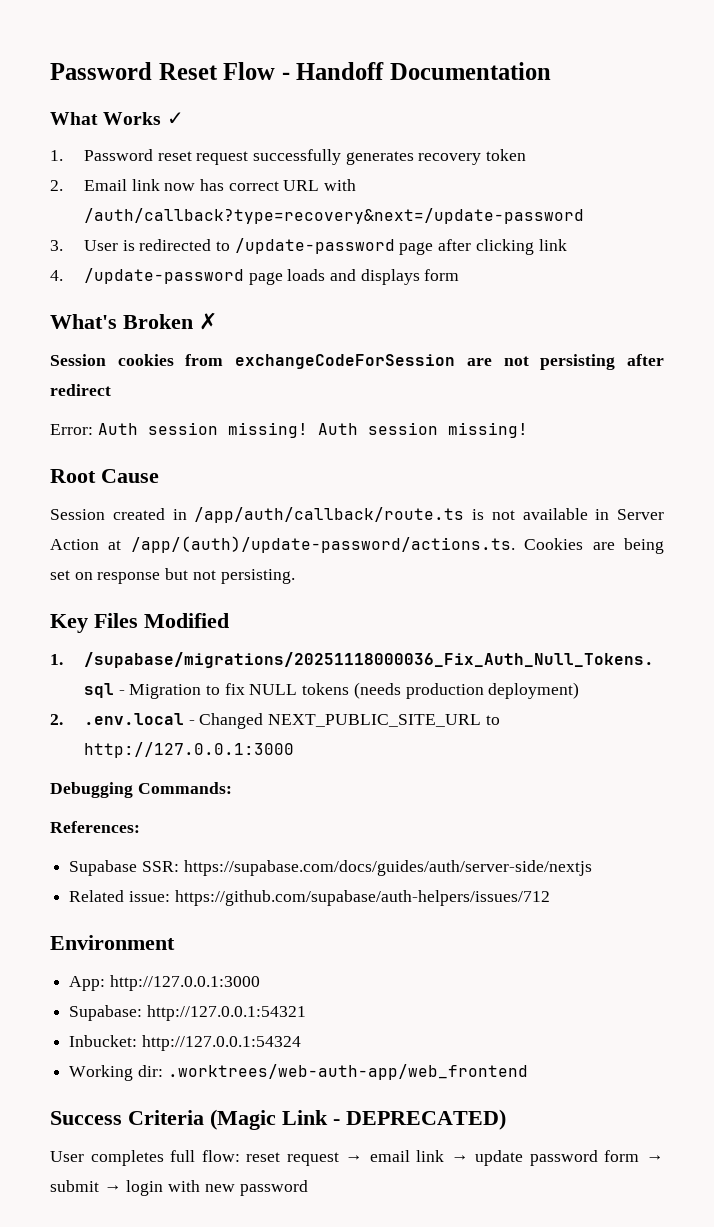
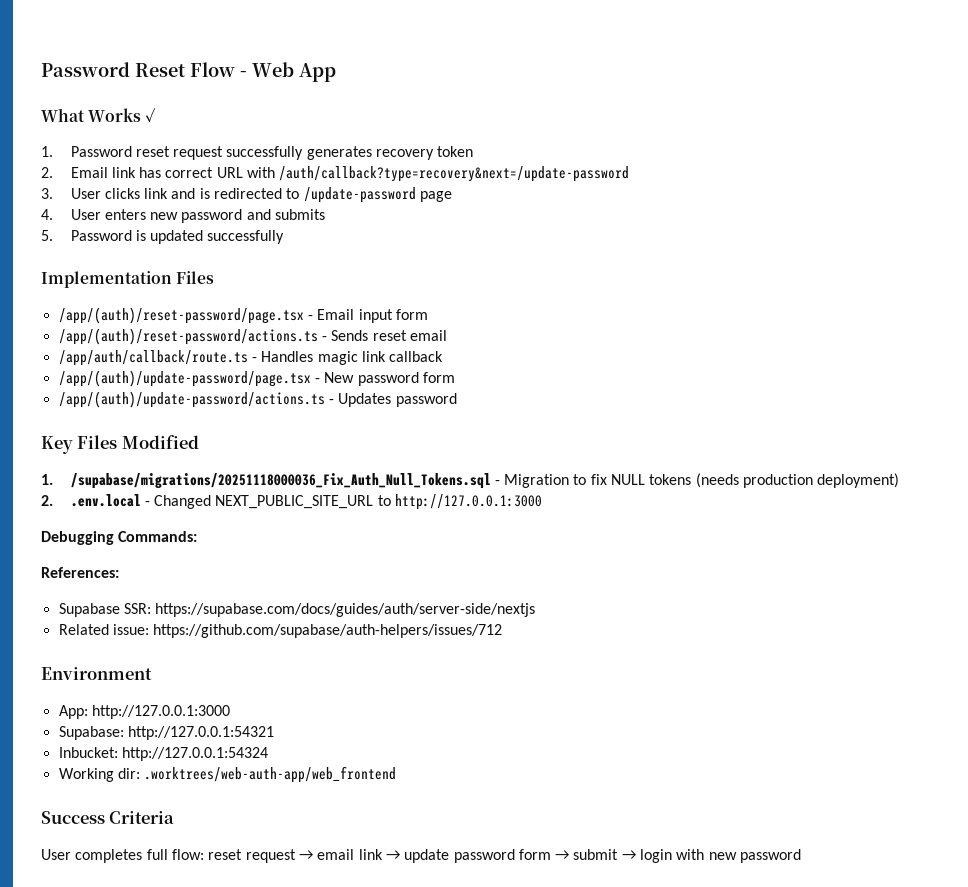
[296,62,552,80] Handoff Documentation -> [252,62,336,82] Web App
[164,183,196,191] now -> (136, 172) none
(118, 245) none -> [104,188,196,199] clicks link and
[438,239,567,255] [50,268,460,285] [50,312,217,330] [50,354,664,370] [50,384,111,396] [50,422,528,438] [50,469,159,483] [50,507,664,523] [50,536,664,554] [50,568,295,584] after clicking link // 4. /update-password page loads and displays form // What's Broken ✗ // Session cookies from exchangeCodeForSession are not persisting after redirect // Error: Auth session missing! Auth session missing! // Root Cause // Session created in /app/auth/callback/route.ts is not available in Server Action at /app/(auth)/update-password/actions.ts. Cookies are being set on response but not persisting. -> [41,209,326,223] [41,230,285,244] [41,271,215,288] [58,307,428,324] [58,328,447,345] [58,350,444,366] [58,370,455,387] [58,391,457,408] // 4. User enters new password and submits // 5. Password is updated successfully // Implementation Files // /app/(auth)/reset-password/page.tsx - Email input form // /app/(auth)/reset-password/actions.ts - Sends reset email // /app/auth/callback/route.ts - Handles magic link callback // /app/(auth)/update-password/page.tsx - New password form // /app/(auth)/update-password/actions.ts - Updates password
[210,1109,506,1130] (Magic Link - DEPRECATED) -> (175, 817) none

